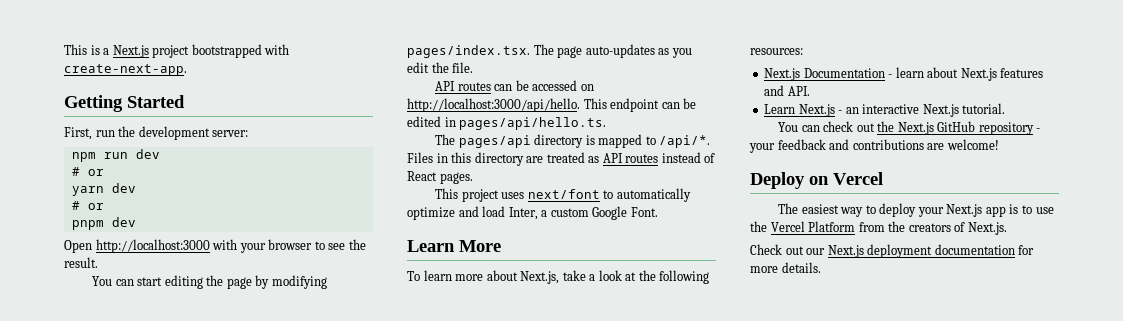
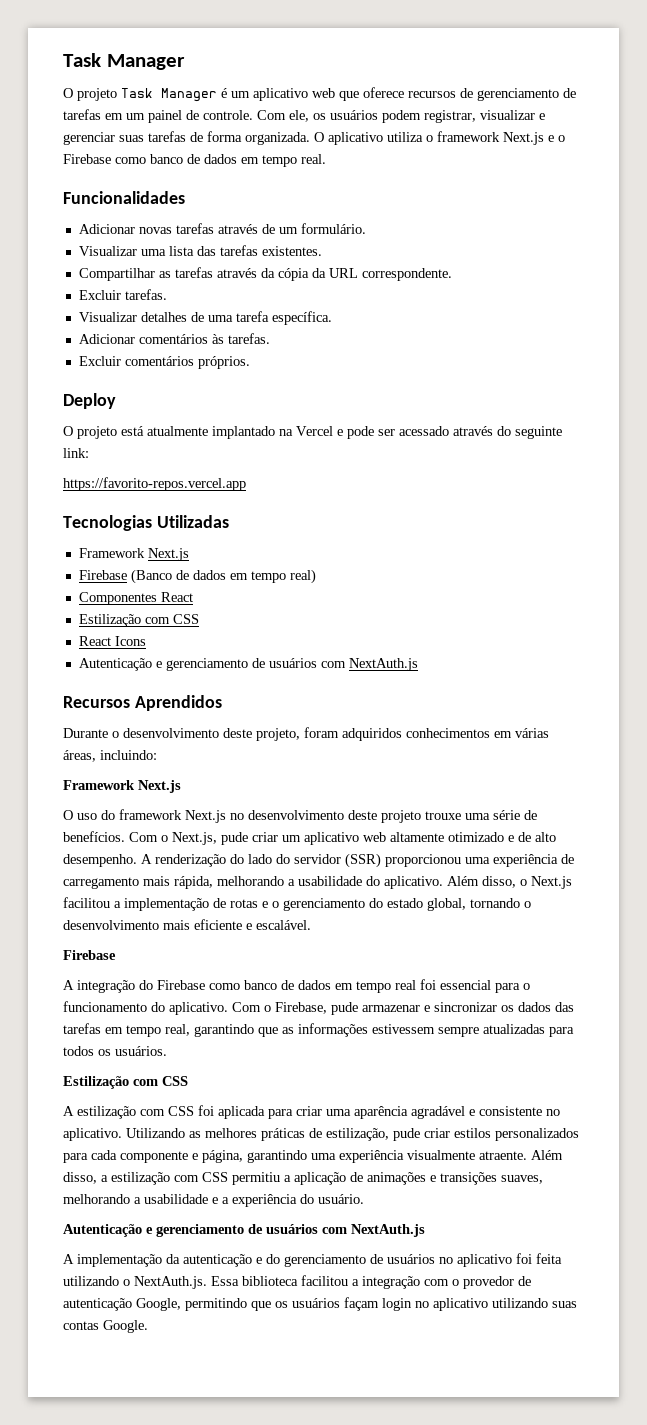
[64,44,290,58] [64,64,187,76] [64,95,185,112] [64,126,249,140] [71,149,160,162] [71,167,104,176] [71,183,136,196] [71,201,104,210] [71,217,136,230] [64,239,366,253] [64,257,98,268] [92,275,327,289] [407,44,692,58] [407,62,474,73] [435,80,594,91] [407,98,697,112] [407,116,607,130] [435,134,711,148] [407,152,716,166] [407,171,473,184] [435,188,691,202] [407,206,658,220] [407,240,501,252] [407,270,710,284] [750,48,803,55] [764,67,1044,81] [764,85,810,96] [764,103,1006,117] [778,121,1041,135] [749,139,999,153] [750,172,883,189] [778,203,1054,217] [750,221,1007,235] [750,244,1035,258] [750,262,821,273] This is a Next.js project bootstrapped with create-next-app. // Getting Started // First, run the development server: // npm run dev // # or // yarn dev // # or // pnpm dev // Open http://localhost:3000 with your browser to see the result. // You can start editing the page by modifying pages/index.tsx. The page auto-updates as you edit the file. // API routes can be accessed on http://localhost:3000/api/hello. This endpoint can be edited in pages/api/hello.ts. // The pages/api directory is mapped to /api/*. Files in this directory are treated as API routes instead of React pages. // This project uses next/font to automatically optimize and load Inter, a custom Google Font. // Learn More // To learn more about Next.js, take a look at the following resources: // Next.js Documentation - learn about Next.js features and API. // Learn Next.js - an interactive Next.js tutorial. // You can check out the Next.js GitHub repository - your feedback and contributions are welcome! // Deploy on Vercel // The easiest way to deploy your Next.js app is to use the Vercel Platform from the creators of Next.js. // Check out our Next.js deployment documentation for more details. -> [63,53,185,70] [63,87,576,102] [63,109,545,123] [63,131,565,145] [63,154,326,167] [63,191,185,204] [78,223,366,234] [78,245,322,256] [78,267,452,281] [78,289,167,300] [78,311,332,325] [78,333,270,344] [78,356,250,369] [63,393,116,409] [63,426,562,439] [63,448,89,458] [63,477,246,491] [63,515,229,531] [78,548,189,561] [78,569,316,584] [78,592,193,605] [78,614,199,627] [78,636,146,646] [78,658,418,671] [63,695,222,711] [63,727,549,741] [63,750,157,762] [63,780,181,793] [63,809,537,823] [63,831,556,845] [63,853,574,868] [63,876,572,889] [63,897,531,911] [63,919,311,930] [63,950,116,960] [63,979,530,993] [63,1001,574,1015] [63,1023,574,1037] [63,1046,167,1056] [63,1076,188,1089] [63,1105,560,1119] [63,1128,579,1141] [63,1150,563,1163] [63,1172,543,1185] [63,1194,364,1207] [63,1224,425,1237] [63,1253,562,1267] [63,1275,531,1289] [63,1297,577,1311] [63,1320,148,1333] Task Manager // O projeto Task Manager é um aplicativo web que oferece recursos de gerenciamento de tarefas em um painel de controle. Com ele, os usuários podem registrar, visualizar e gerenciar suas tarefas de forma organizada. O aplicativo utiliza o framework Next.js e o Firebase como banco de dados em tempo real. // Funcionalidades // Adicionar novas tarefas através de um formulário. // Visualizar uma lista das tarefas existentes. // Compartilhar as tarefas através da cópia da URL correspondente. // Excluir tarefas. // Visualizar detalhes de uma tarefa específica. // Adicionar comentários às tarefas. // Excluir comentários próprios. // Deploy // O projeto está atualmente implantado na Vercel e pode ser acessado através do seguinte link: // https://favorito-repos.vercel.app // Tecnologias Utilizadas // Framework Next.js // Firebase (Banco de dados em tempo real) // Componentes React // Estilização com CSS // React Icons // Autenticação e gerenciamento de usuários com NextAuth.js // Recursos Aprendidos // Durante o desenvolvimento deste projeto, foram adquiridos conhecimentos em várias áreas, incluindo: // Framework Next.js // O uso do framework Next.js no desenvolvimento deste projeto trouxe uma série de benefícios. Com o Next.js, pude criar um aplicativo web altamente otimizado e de alto desempenho. A renderização do lado do servidor (SSR) proporcionou uma experiência de carregamento mais rápida, melhorando a usabilidade do aplicativo. Além disso, o Next.js facilitou a implementação de rotas e o gerenciamento do estado global, tornando o desenvolvimento mais eficiente e escalável. // Firebase // A integração do Firebase como banco de dados em tempo real foi essencial para o funcionamento do aplicativo. Com o Firebase, pude armazenar e sincronizar os dados das tarefas em tempo real, garantindo que as informações estivessem sempre atualizadas para todos os usuários. // Estilização com CSS // A estilização com CSS foi aplicada para criar uma aparência agradável e consistente no aplicativo. Utilizando as melhores práticas de estilização, pude criar estilos personalizados para cada componente e página, garantindo uma experiência visualmente atraente. Além disso, a estilização com CSS permitiu a aplicação de animações e transições suaves, melhorando a usabilidade e a experiência do usuário. // Autenticação e gerenciamento de usuários com NextAuth.js // A implementação da autenticação e do gerenciamento de usuários no aplicativo foi feita utilizando o NextAuth.js. Essa biblioteca facilitou a integração com o provedor de autenticação Google, permitindo que os usuários façam login no aplicativo utilizando suas contas Google.

